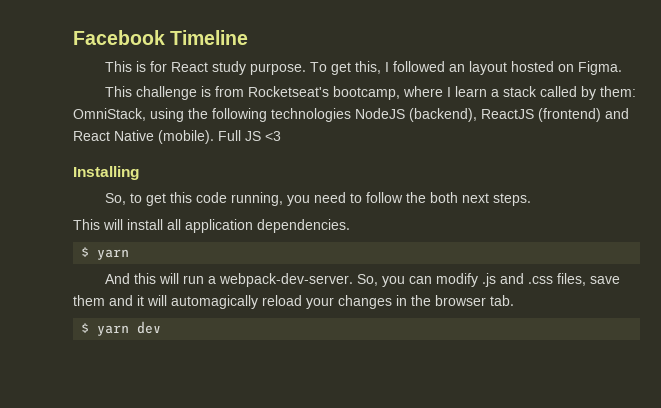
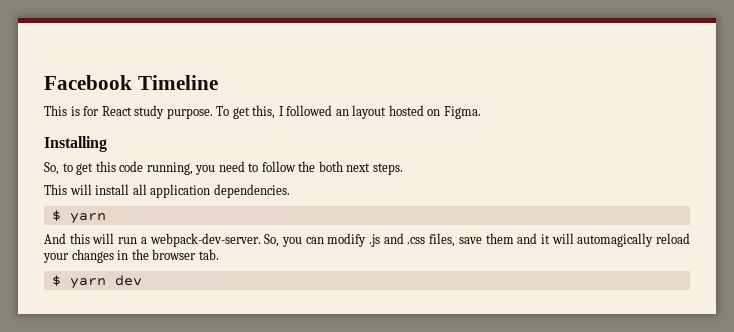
[104,86,636,100] [73,108,629,122] [73,130,281,144] // This challenge is from Rocketseat's bootcamp, where I learn a stack called by them: OmniStack, using the following technologies NodeJS (backend), ReactJS (frontend) and React Native (mobile). Full JS <3 -> (481, 112) none

